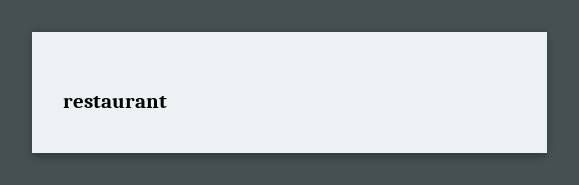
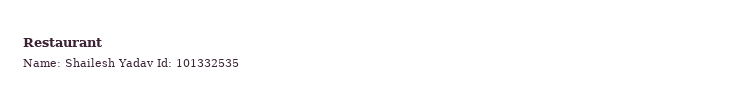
[63,96,167,108] restaurant -> [23,38,102,47] [23,58,239,67] Restaurant // Name: Shailesh Yadav Id: 101332535

